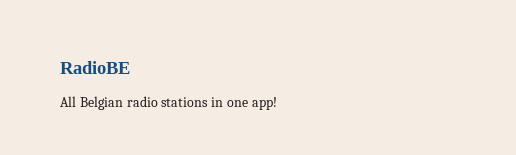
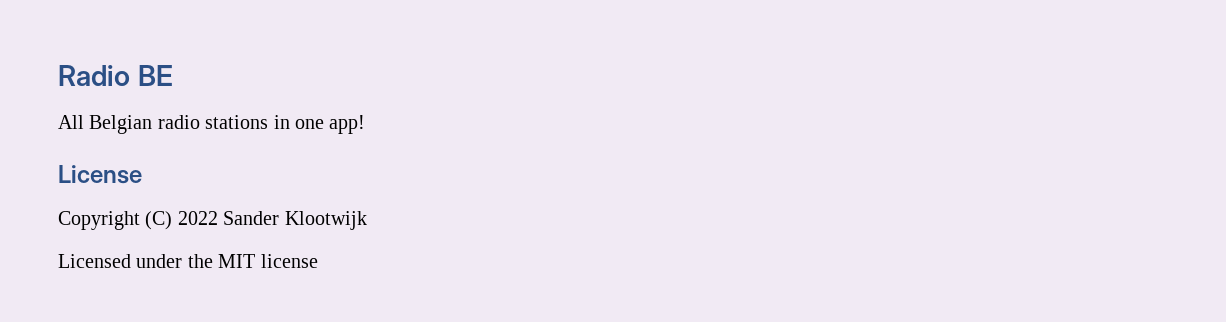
[60,61,130,74] RadioBE -> [58,65,173,86] Radio BE
(277, 103) none -> [58,165,142,184] [58,211,367,230] [58,254,318,268] // License // Copyright (C) 2022 Sander Klootwijk // Licensed under the MIT license

